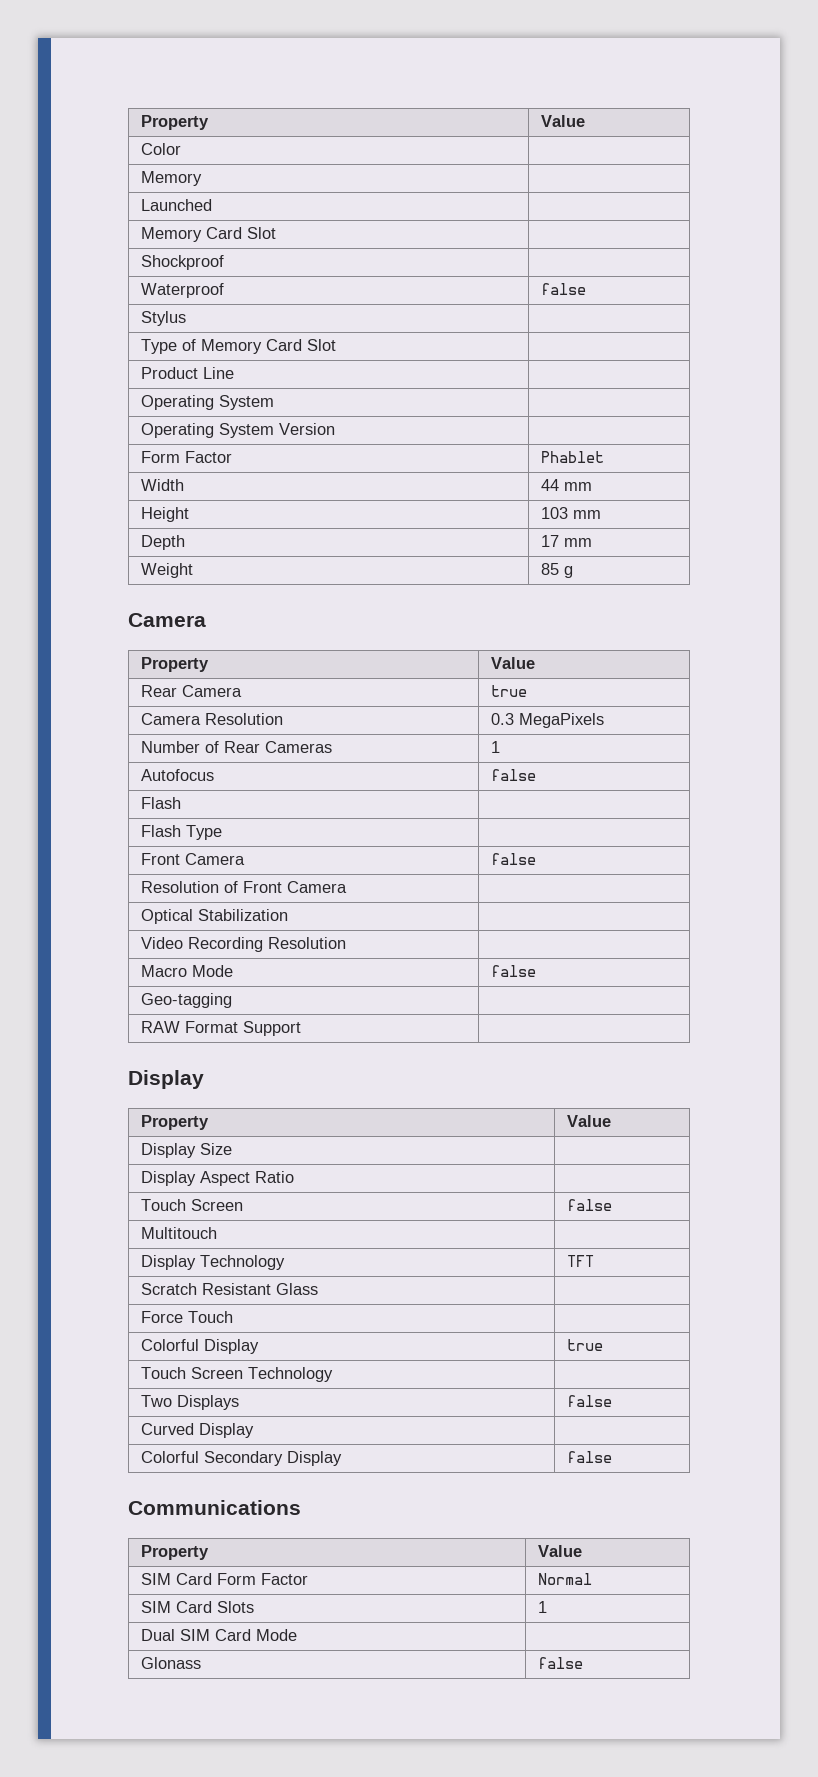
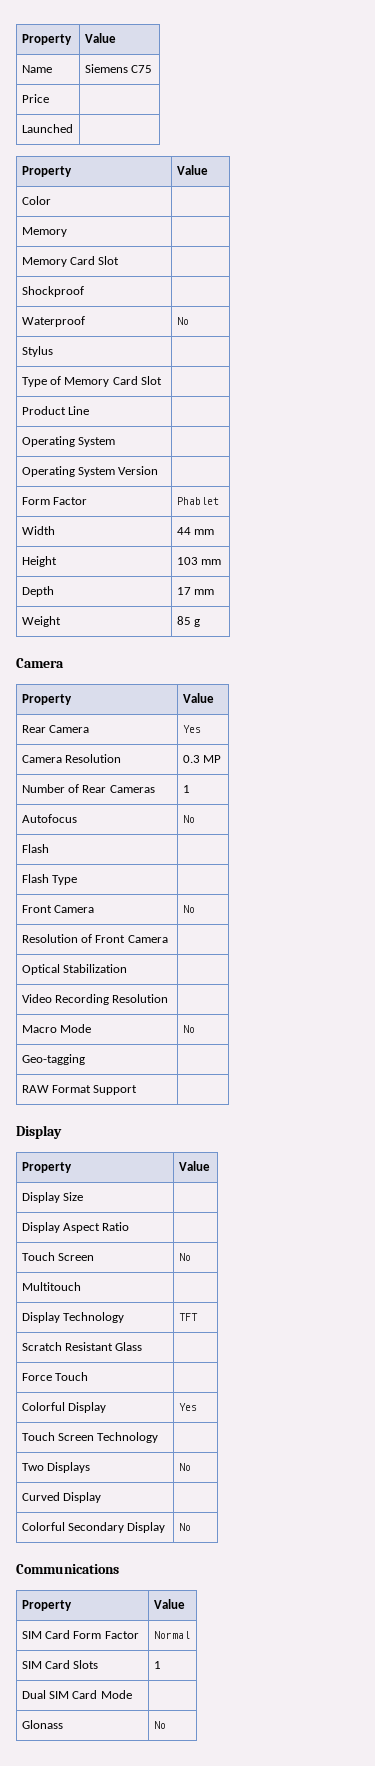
[140,115,209,130] [540,115,585,127] Property | Value -> [21,34,72,45] [84,33,116,43] [21,65,52,73] [84,64,152,73] [21,94,49,103] [21,124,73,133] [21,166,72,177] [176,165,208,175] Property | Value // Name | Siemens C75 // Price | // Launched | // Property | Value
[140,199,212,211] // Launched | -> (67, 232) none
[540,283,586,295] false -> [176,317,189,325] No
[490,685,527,697] true -> [182,725,201,733] Yes
[518,713,604,728] MegaPixels -> [202,755,221,763] MP
[490,769,536,781] false -> [182,815,195,823] No
[490,853,536,865] false -> [182,905,195,913] No
[490,965,536,977] false -> [182,1025,195,1033] No
[566,1199,612,1211] false -> [178,1253,191,1261] No
[566,1339,603,1351] true -> [178,1403,197,1411] Yes
[566,1395,612,1407] false -> [178,1463,191,1471] No
[566,1451,612,1463] false -> [178,1523,191,1531] No
[537,1657,583,1669] false -> [153,1721,166,1729] No

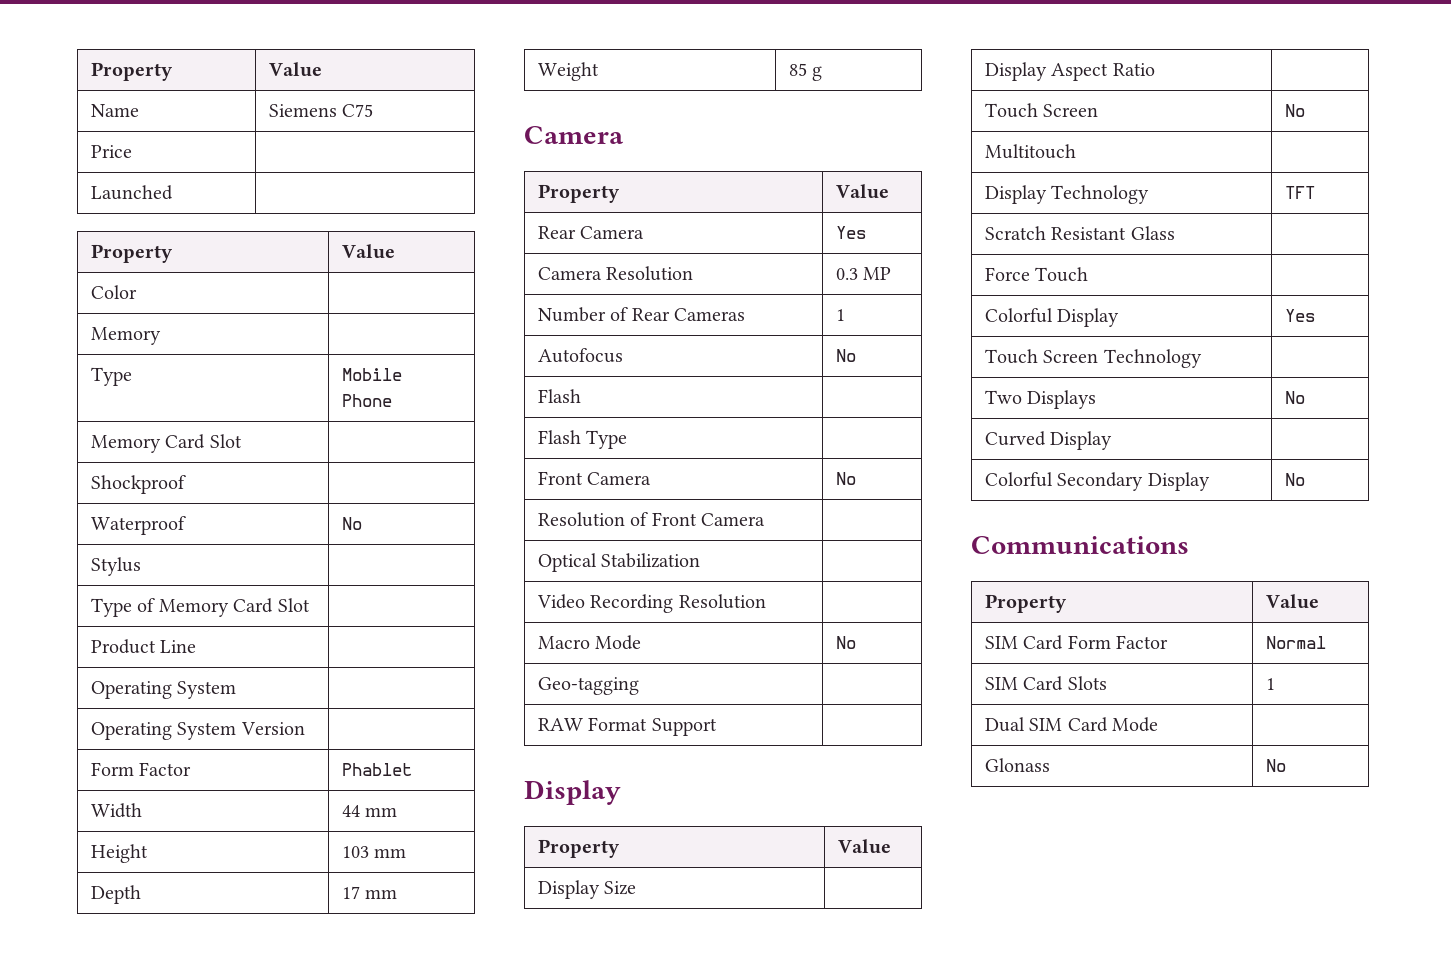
(67, 232) none -> [91,367,133,386] [342,368,403,381] [342,394,393,407] // Type | Mobile Phone

